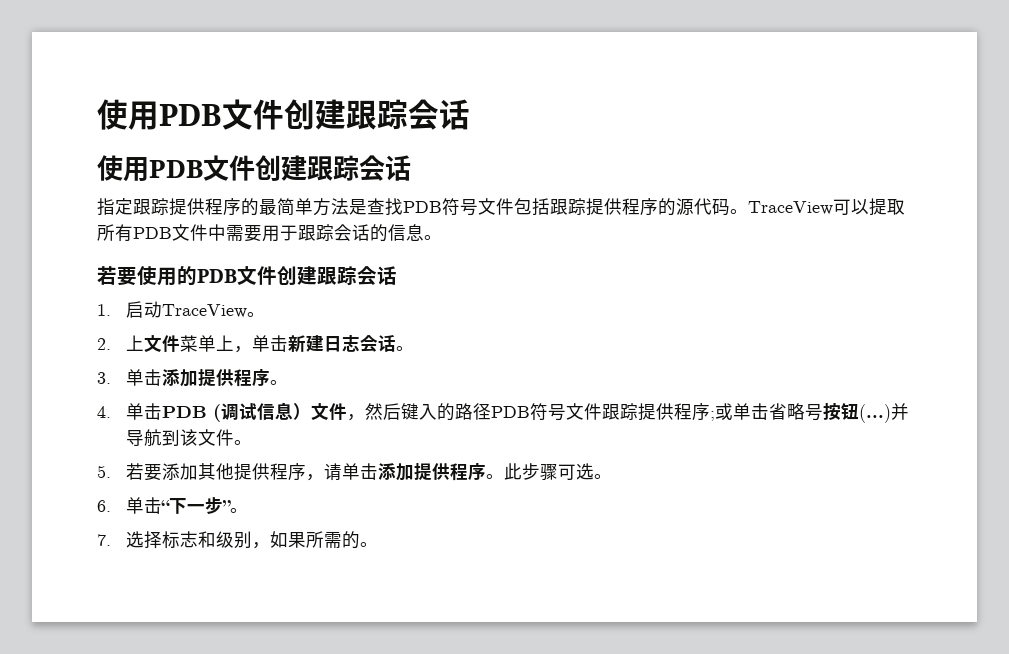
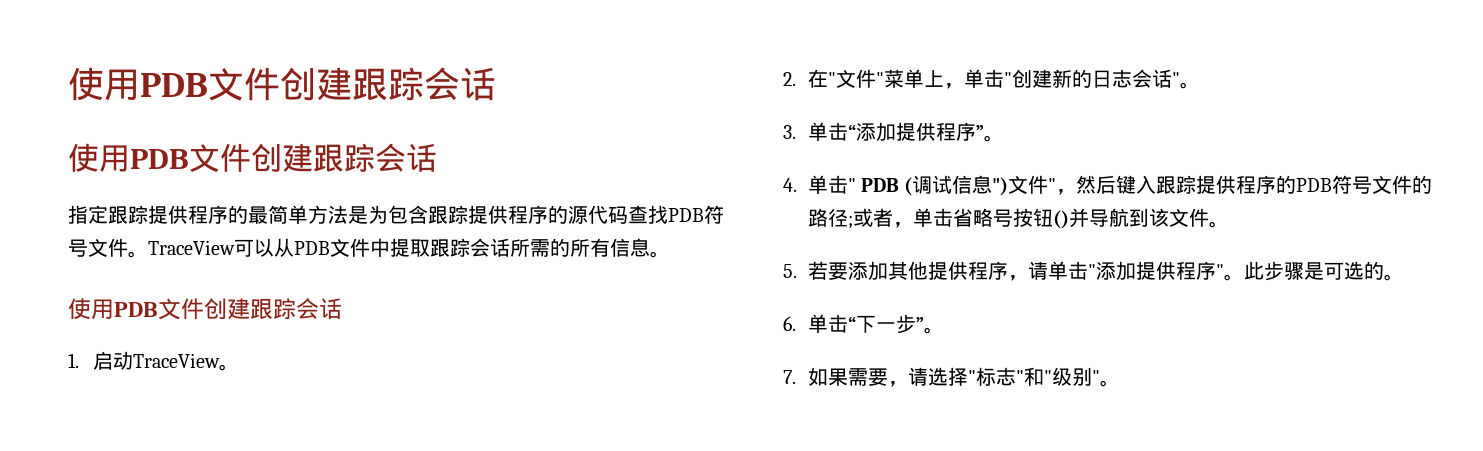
[367,198,550,216] 查找PDB符号文件包括 -> [368,205,428,224] 为包含
(730, 207) none -> [628,205,724,224] [68,238,128,257] 查找PDB符号文件
[869,198,905,216] [97,224,133,242] 提取所有 -> [274,238,294,257] 从
[226,224,388,242] 需要用于跟踪会话的 -> [390,238,610,257] 提取跟踪会话所需的所有
[97,266,197,286] 若要使用的 -> [68,298,114,320] 使用
[125,335,324,353] 上文件菜单上，单击新建 -> [807,69,1092,89] 在"文件"菜单上，单击"创建新的
(396, 343) none -> [1171,72,1180,86] "
[161,369,270,387] 添加提供程序 -> [847,122,984,142] “添加提供程序”
(162, 411) none -> [847,178,856,192] "
[292,403,733,421] ）文件，然后键入的路径PDB符号文件跟踪提供程序;或 -> [992,175,1433,196] [807,208,913,229] ")文件"，然后键入跟踪提供程序的PDB符号文件的路径;或者，
[858,404,891,423] (...) -> [1052,210,1069,229] ()
[377,463,486,481] 添加提供程序 -> [1087,261,1224,281] "添加提供程序"
[557,463,594,480] 可选 -> [1303,261,1384,280] 是可选的
[125,531,360,549] 选择标志和级别，如果所需的 -> [807,367,1100,387] 如果需要，请选择"标志"和"级别"

